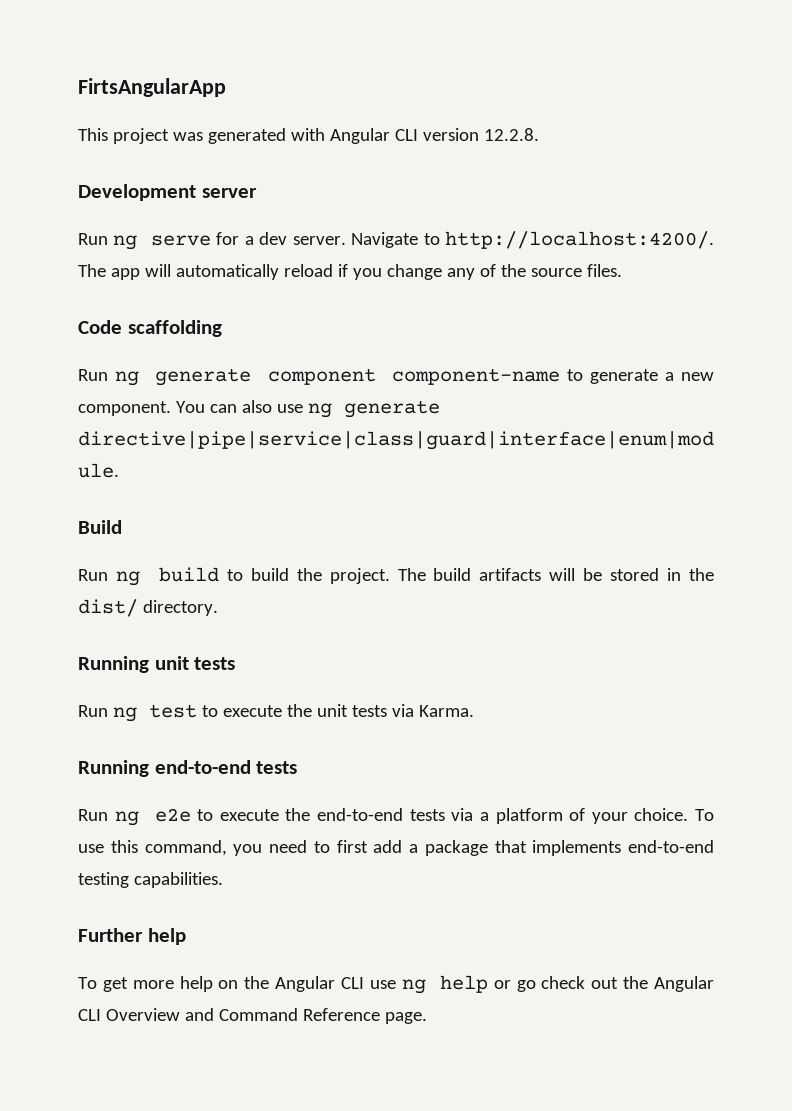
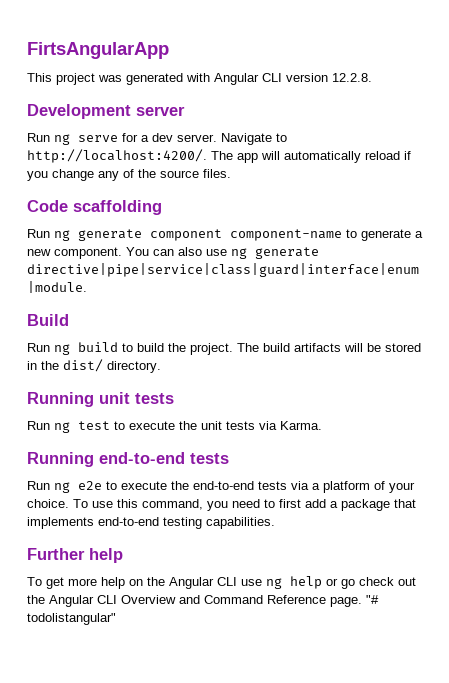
(427, 1018) none -> [366,595,379,604] [27,613,116,625] "# todolistangular"

